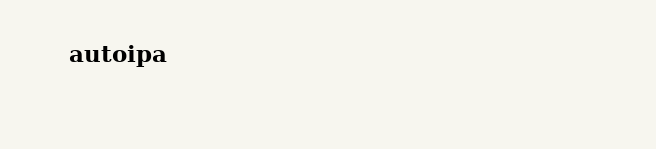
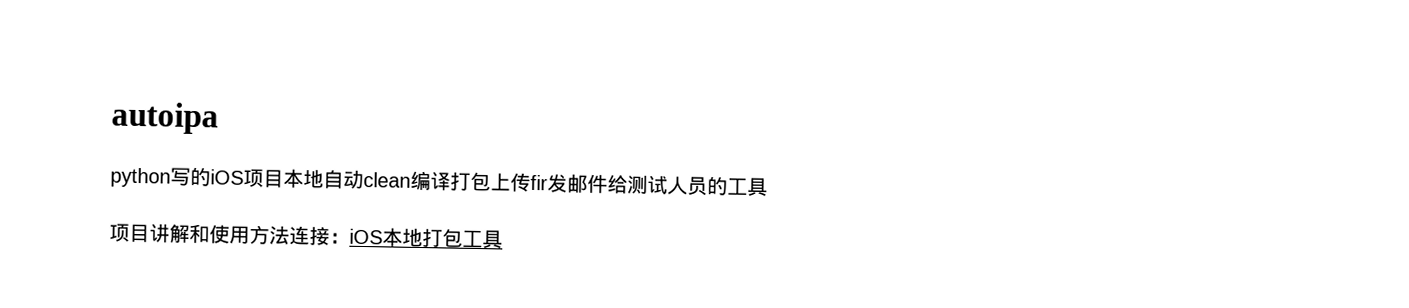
(167, 56) none -> [110,166,768,197] [109,223,503,249] // python写的iOS项目本地自动clean编译打包上传fir发邮件给测试人员的工具 // 项目讲解和使用方法连接：iOS本地打包工具

